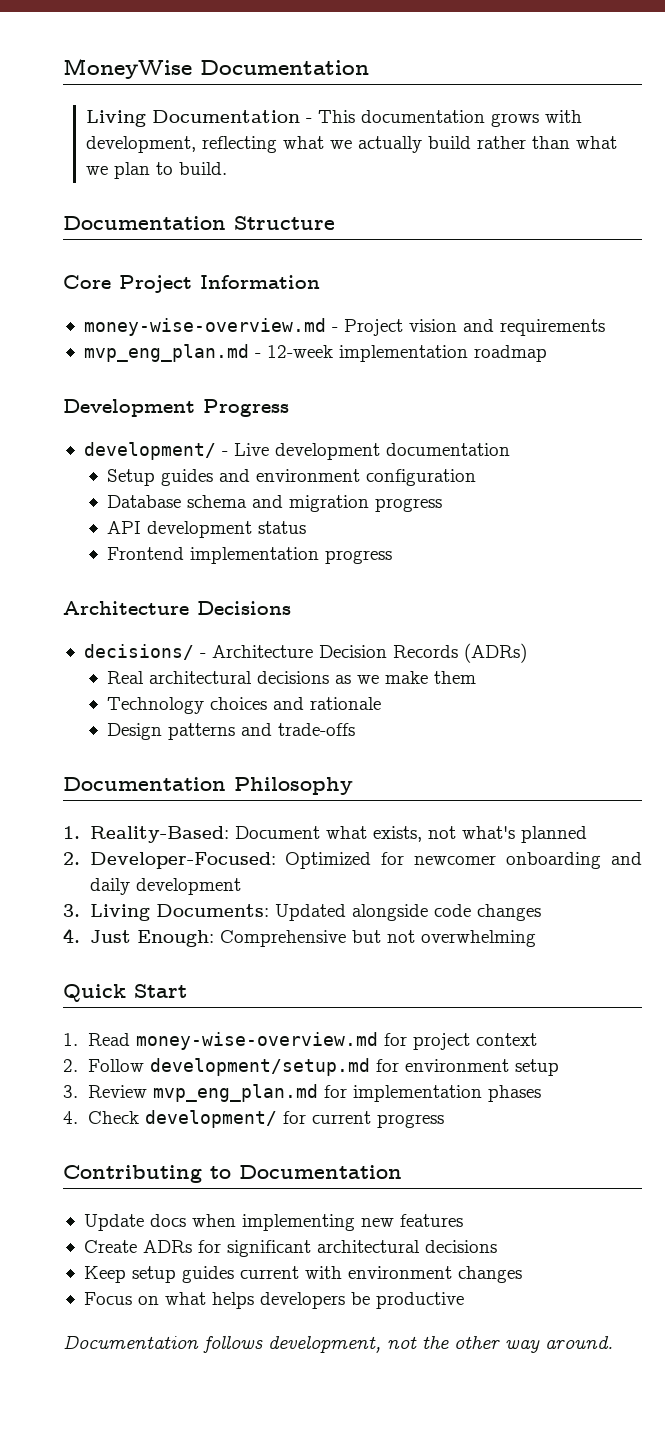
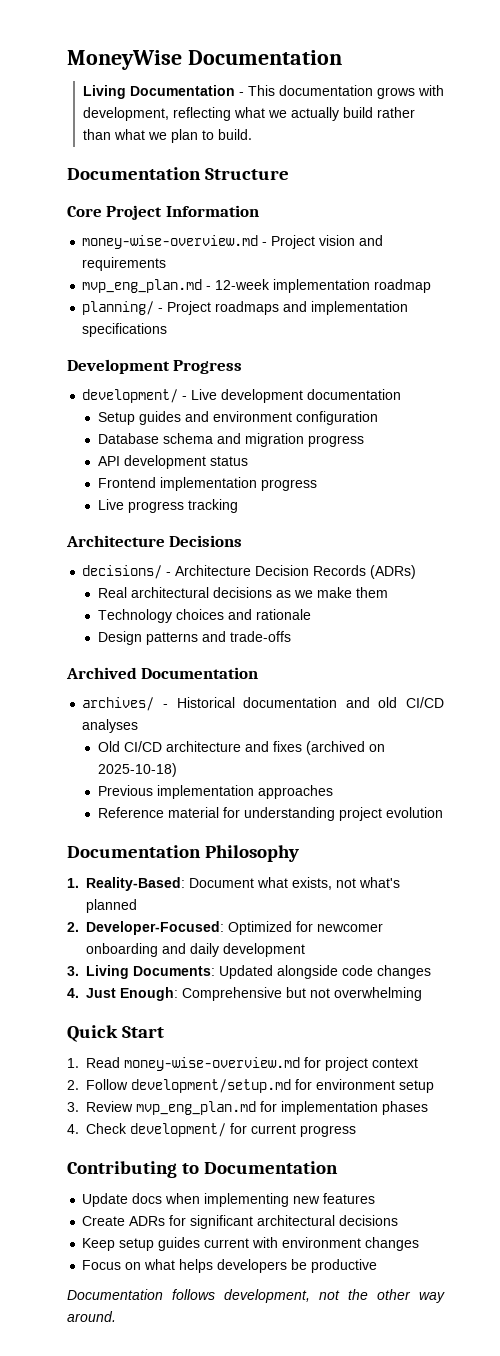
(547, 353) none -> [82,301,409,315] [82,323,168,337] // planning/ - Project roadmaps and implementation specifications
(393, 557) none -> [98,499,239,513] // Live progress tracking
(356, 729) none -> [66,667,259,679] [82,697,445,711] [82,719,139,733] [98,741,386,755] [98,763,178,777] [98,785,334,799] [98,807,444,821] // Archived Documentation // archives/ - Historical documentation and old CI/CD analyses // Old CI/CD architecture and fixes (archived on 2025-10-18) // Previous implementation approaches // Reference material for understanding project evolution

